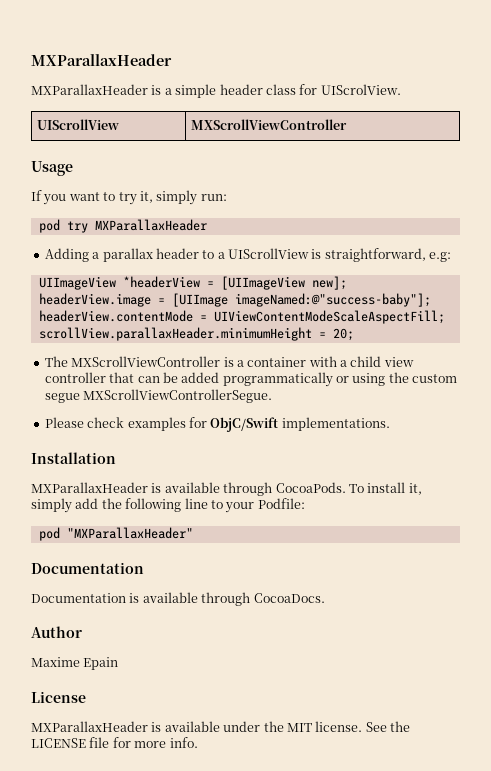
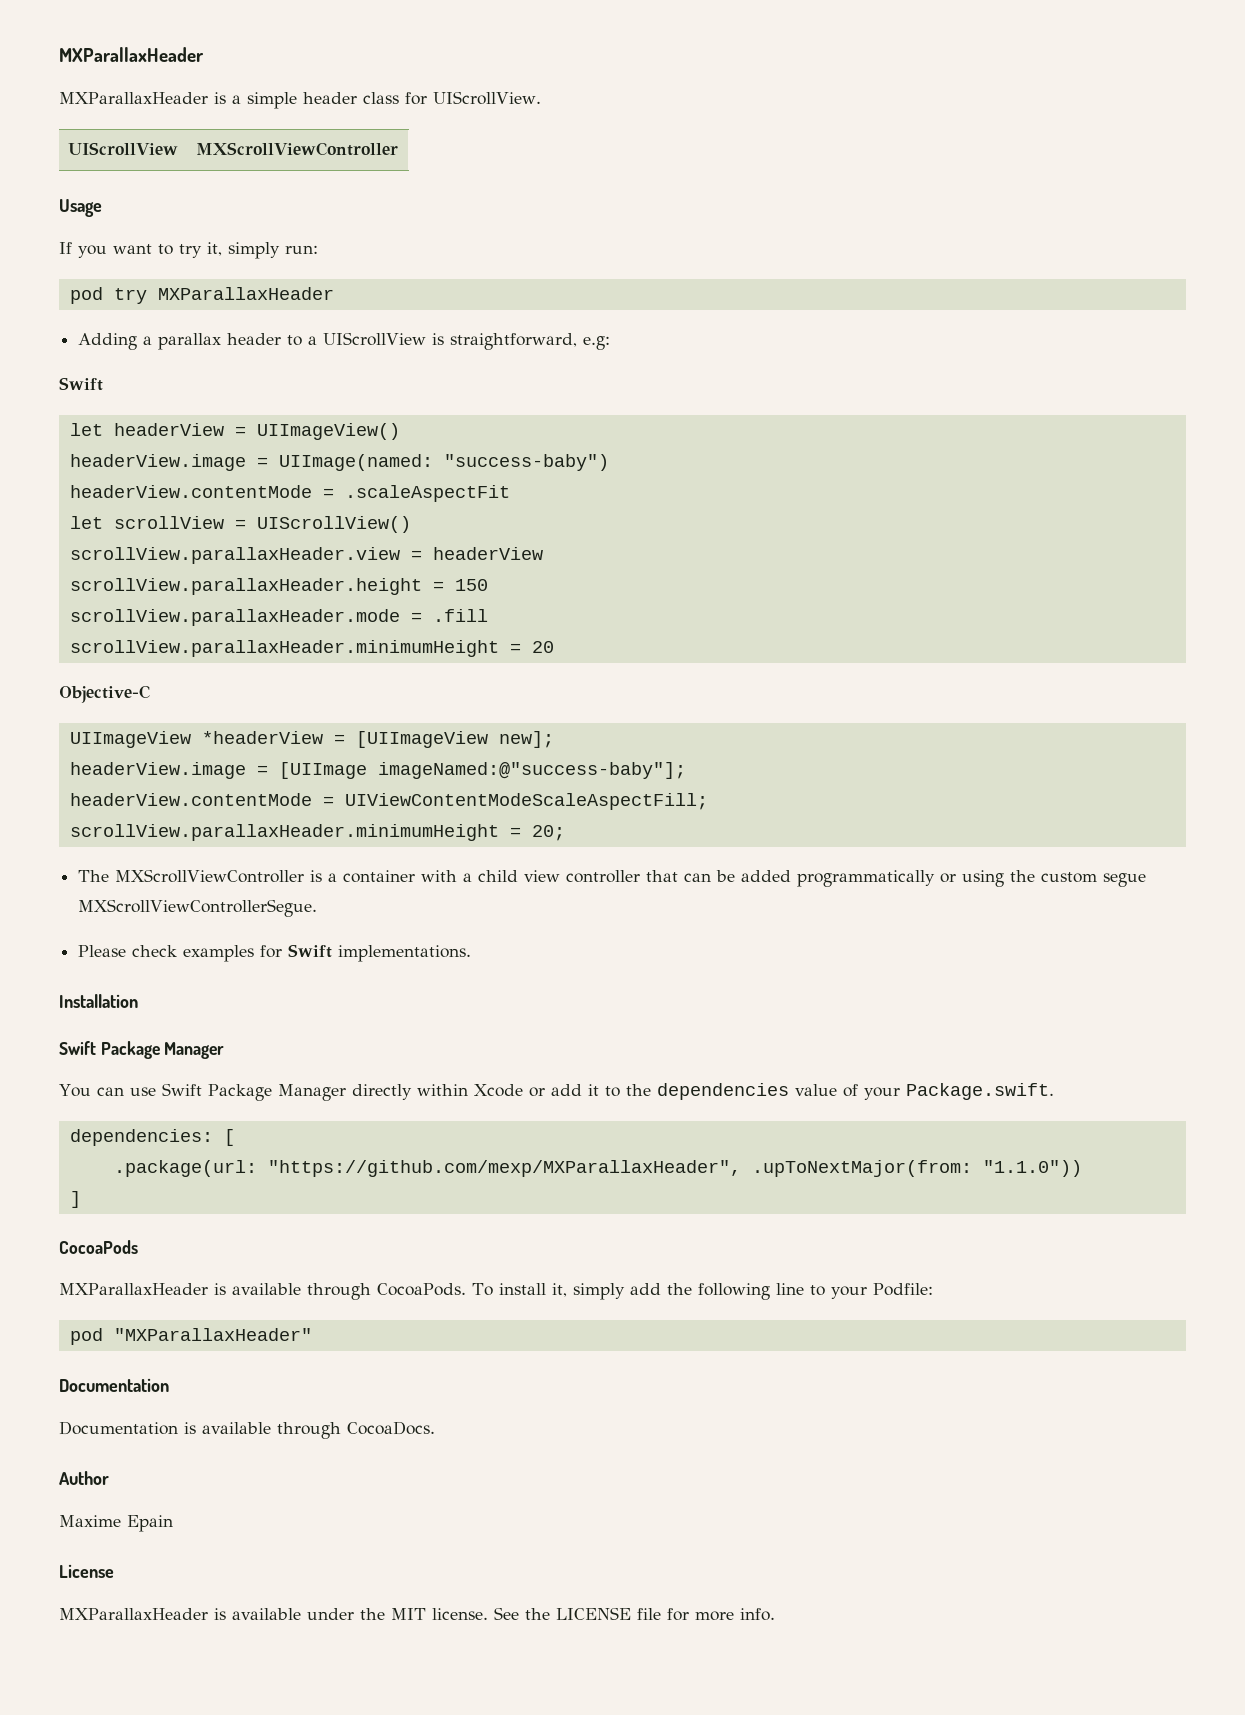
[320,84,401,95] UIScrolView. -> [433,91,541,105] UIScrollView.
(452, 257) none -> [59,377,103,391] [69,423,400,440] [69,454,609,471] [69,485,510,502] [69,516,411,533] [69,547,543,564] [69,578,488,595] [69,609,488,626] [69,640,554,657] [59,685,150,703] // Swift // let headerView = UIImageView() // headerView.image = UIImage(named: "success-baby") // headerView.contentMode = .scaleAspectFit // let scrollView = UIScrollView() // scrollView.parallaxHeader.view = headerView // scrollView.parallaxHeader.height = 150 // scrollView.parallaxHeader.mode = .fill // scrollView.parallaxHeader.minimumHeight = 20 // Objective-C
[210,417,279,432] ObjC/Swift -> [288,944,333,958] Swift
(116, 458) none -> [59,1041,225,1059] [59,1083,1054,1101] [69,1129,235,1146] [113,1160,1082,1177] [69,1191,81,1208] [59,1240,138,1254] // Swift Package Manager // You can use Swift Package Manager directly within Xcode or add it to the dependencies value of your Package.swift. // dependencies: [ // .package(url: "https://github.com/mexp/MXParallaxHeader", .upToNextMajor(from: "1.1.0")) // ] // CocoaPods

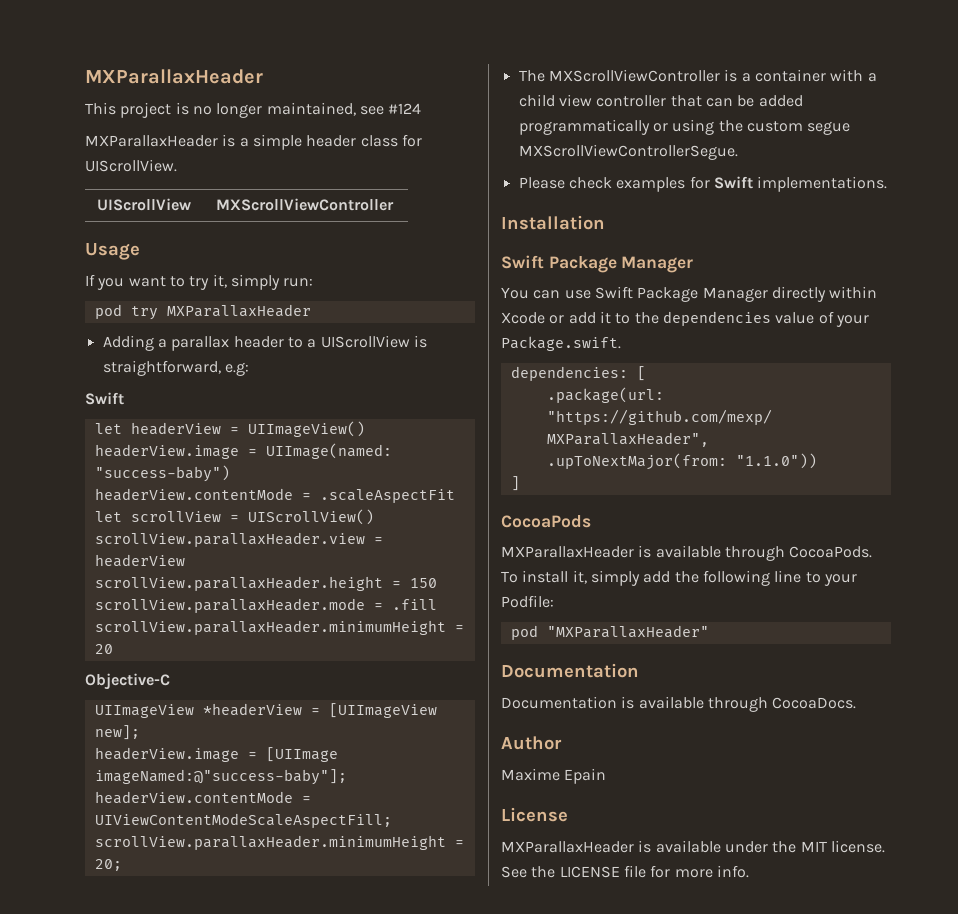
[59,47,204,62] MXParallaxHeader -> [85,69,263,84] [85,102,422,118] MXParallaxHeader // This project is no longer maintained, see #124

